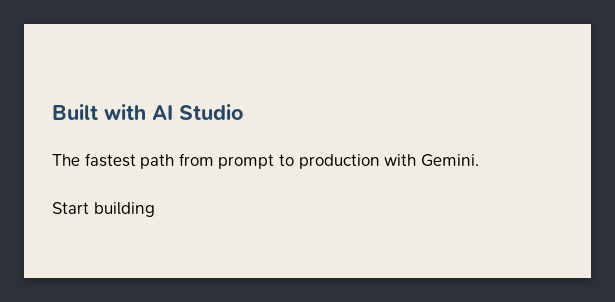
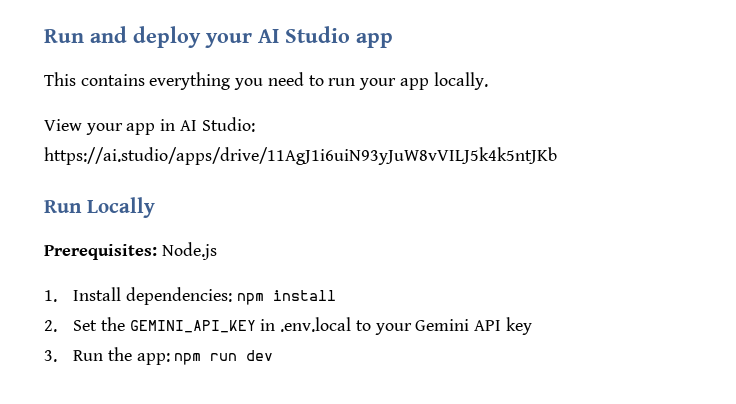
[52,104,244,120] [52,153,479,169] [52,202,155,217] Built with AI Studio // The fastest path from prompt to production with Gemini. // Start building -> [44,26,393,48] [44,72,488,90] [44,117,255,135] [44,147,557,165] [44,197,155,218] [44,242,217,260] [44,287,336,305] [44,317,532,335] [44,347,274,365] Run and deploy your AI Studio app // This contains everything you need to run your app locally. // View your app in AI Studio: https://ai.studio/apps/drive/11AgJ1i6uiN93yJuW8vVILJ5k4k5ntJKb // Run Locally // Prerequisites: Node.js // 1. Install dependencies: npm install // 2. Set the GEMINI_API_KEY in .env.local to your Gemini API key // 3. Run the app: npm run dev

